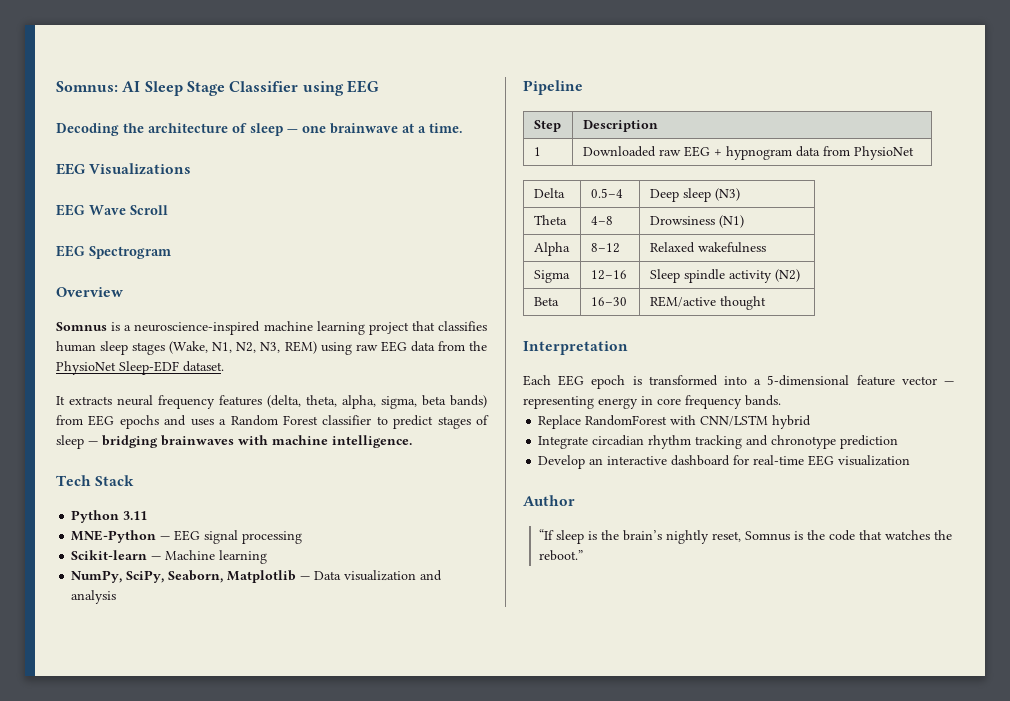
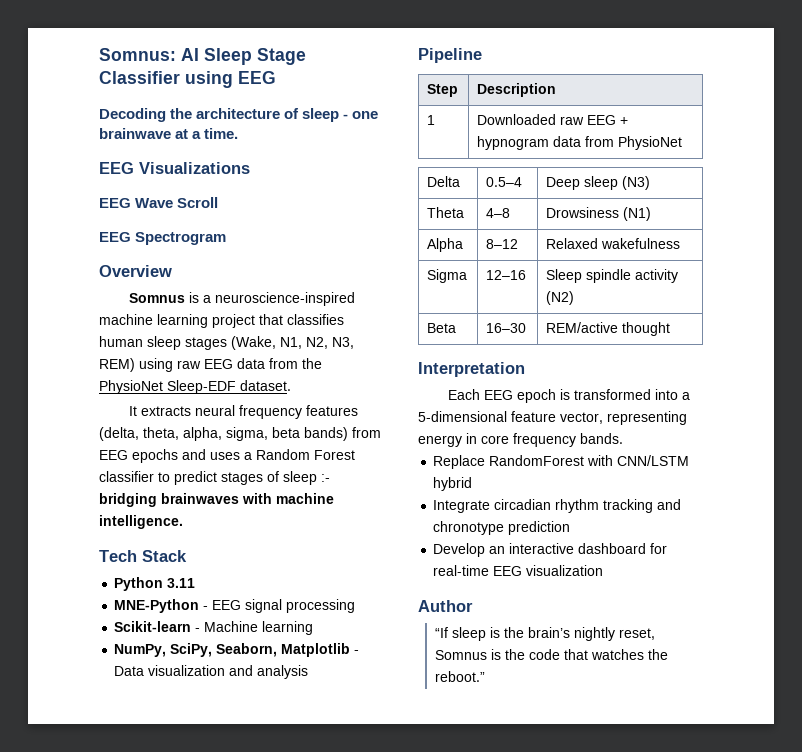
[287,129,298,133] — -> [343,114,349,119] -
[88,441,98,445] — -> [321,474,330,482] :-
[160,536,171,540] — -> [203,606,209,610] -
[151,556,162,560] — -> [195,628,201,632] -
[300,576,311,580] — -> [354,650,360,654] -
[901,376,954,385] vector — -> [560,412,603,424] vector,

